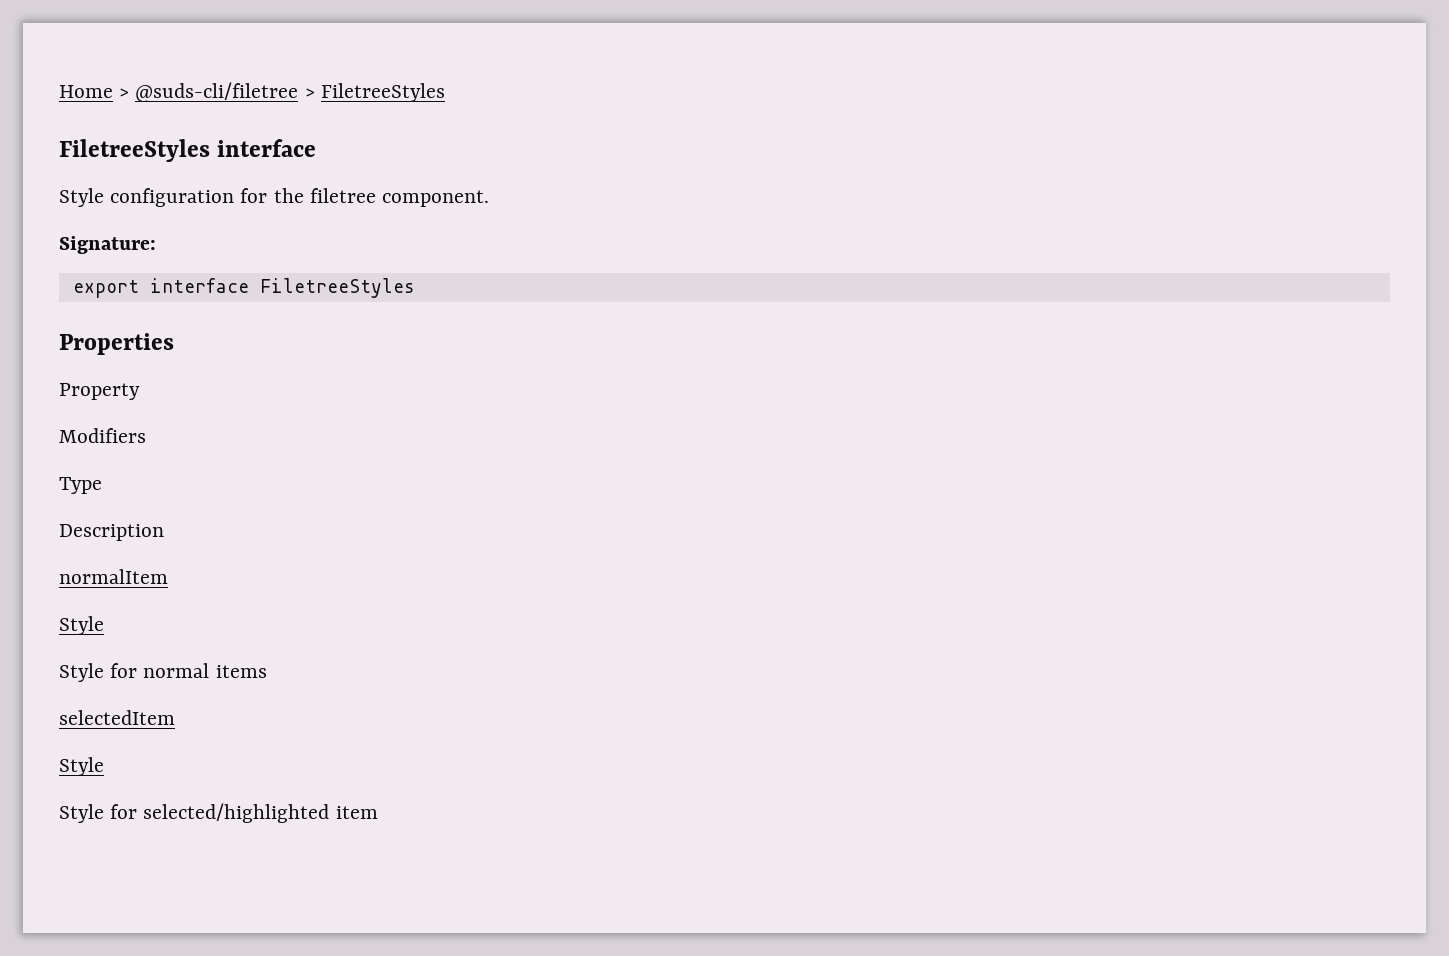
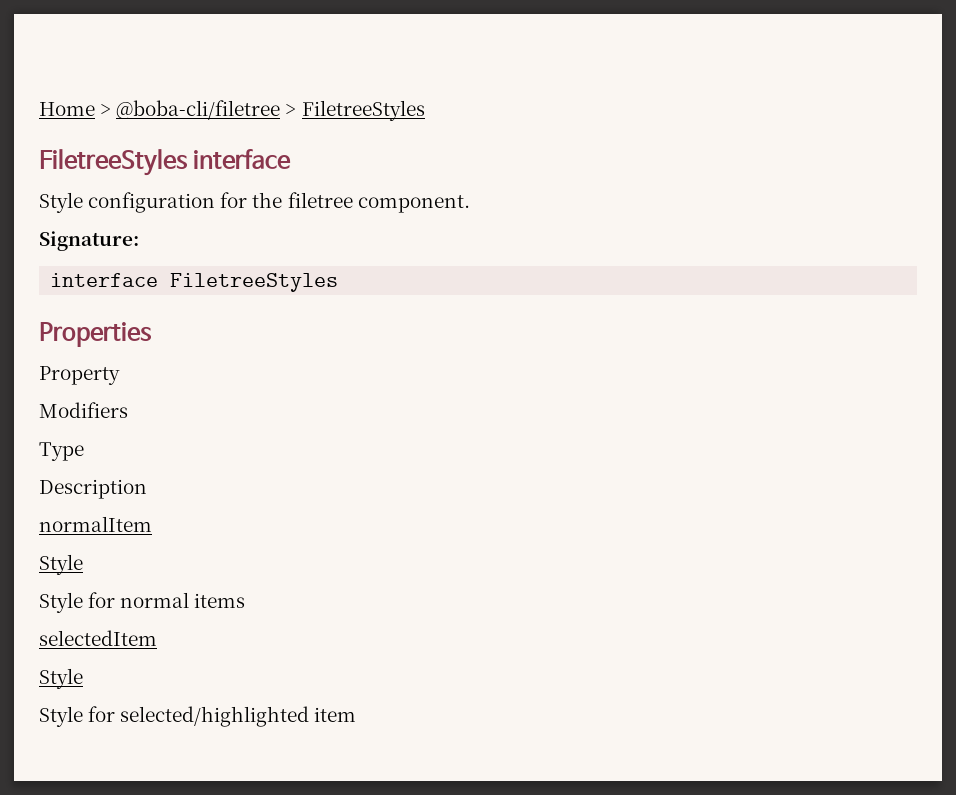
[135,82,299,102] @suds-cli/filetree -> [116,100,281,120] @boba-cli/filetree
[72,280,139,298] export -> (139, 241) none

